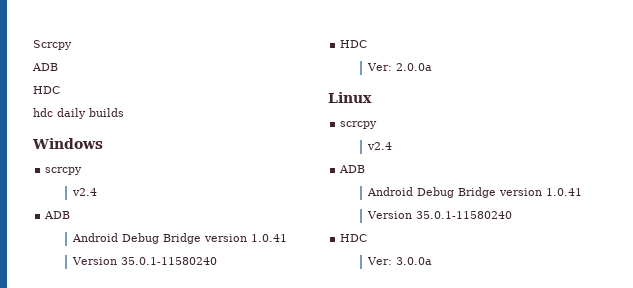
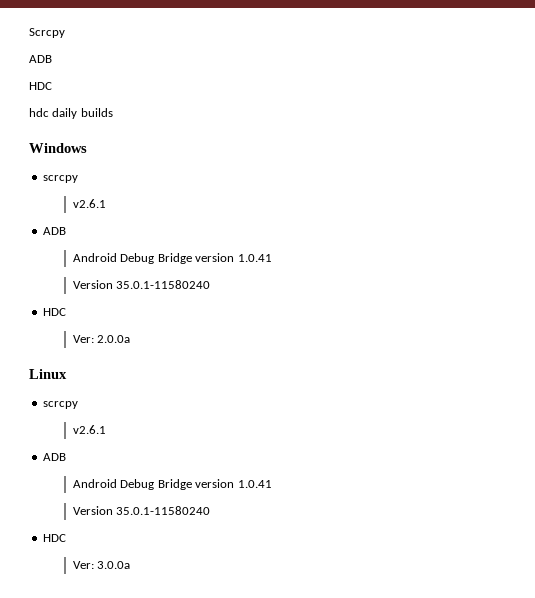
[71,188,97,196] v2.4 -> [73,199,107,208] v2.6.1
[366,142,392,150] v2.4 -> [73,425,107,434] v2.6.1

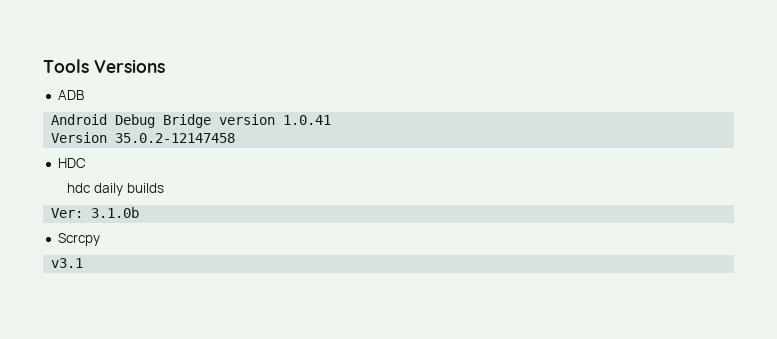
[29,28,65,38] [29,55,52,63] [29,82,52,90] [29,108,113,119] [29,143,87,153] [42,175,78,183] [73,199,107,208] [42,227,66,235] [73,253,272,264] [73,280,211,289] [42,308,66,316] [73,335,131,343] [29,369,67,379] [42,401,78,409] [73,425,107,434] [42,453,66,461] [73,479,272,490] [73,506,211,515] [42,534,66,542] [73,561,131,569] Scrcpy // ADB // HDC // hdc daily builds // Windows // scrcpy // v2.6.1 // ADB // Android Debug Bridge version 1.0.41 // Version 35.0.1-11580240 // HDC // Ver: 2.0.0a // Linux // scrcpy // v2.6.1 // ADB // Android Debug Bridge version 1.0.41 // Version 35.0.1-11580240 // HDC // Ver: 3.0.0a -> [43,59,165,73] [57,90,84,100] [51,114,332,128] [51,132,236,143] [57,158,86,168] [67,183,164,196] [51,207,140,218] [57,233,100,246] [51,258,84,268] Tools Versions // ADB // Android Debug Bridge version 1.0.41 // Version 35.0.2-12147458 // HDC // hdc daily builds // Ver: 3.1.0b // Scrcpy // v3.1

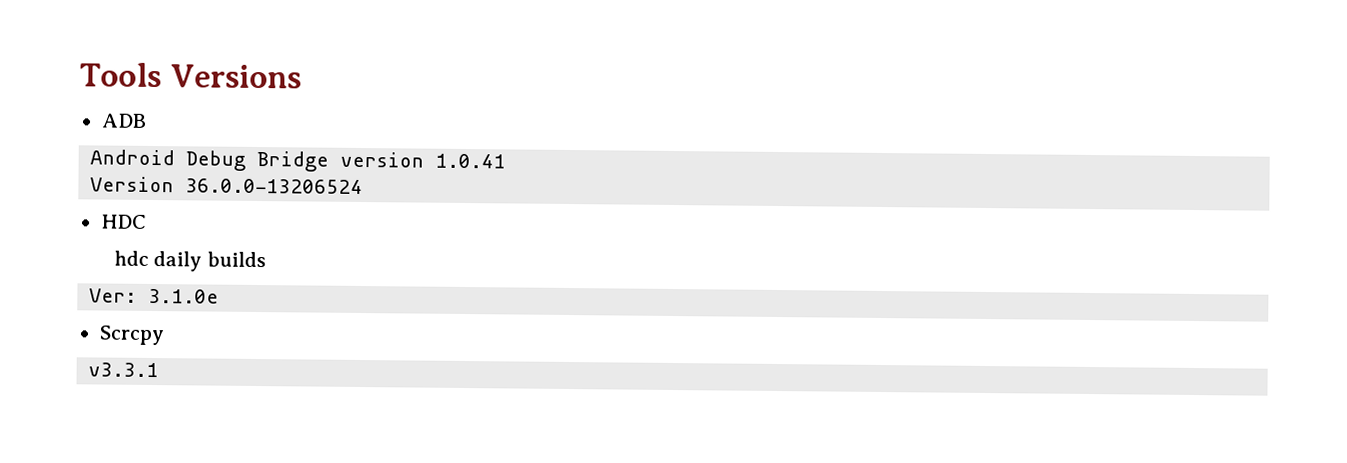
[115,133,236,143] 35.0.2-12147458 -> [185,178,364,195] 36.0.0-13206524
[91,207,140,218] 3.1.0b -> [148,288,220,304] 3.1.0e
[51,258,84,268] v3.1 -> [88,362,160,378] v3.3.1

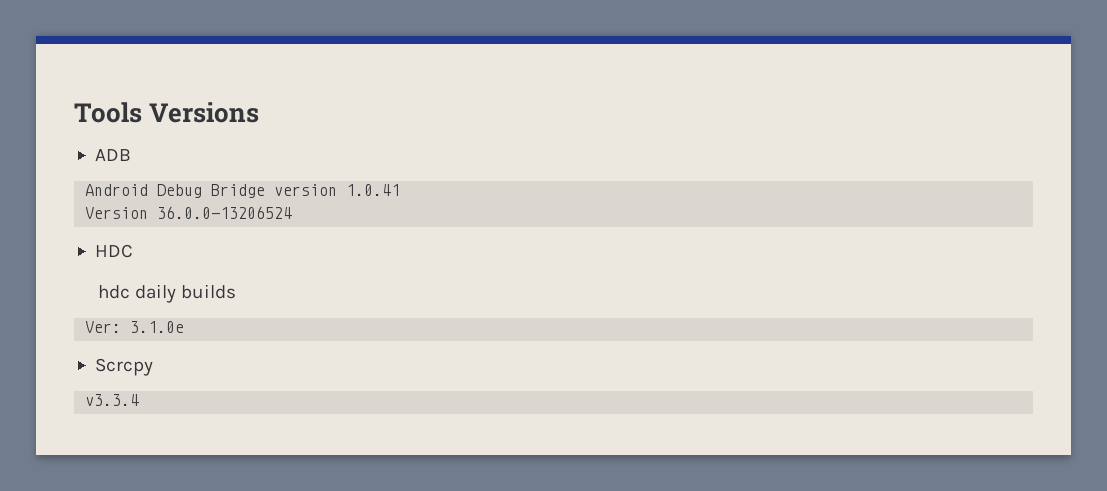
[88,362,160,378] v3.3.1 -> [85,394,140,406] v3.3.4

